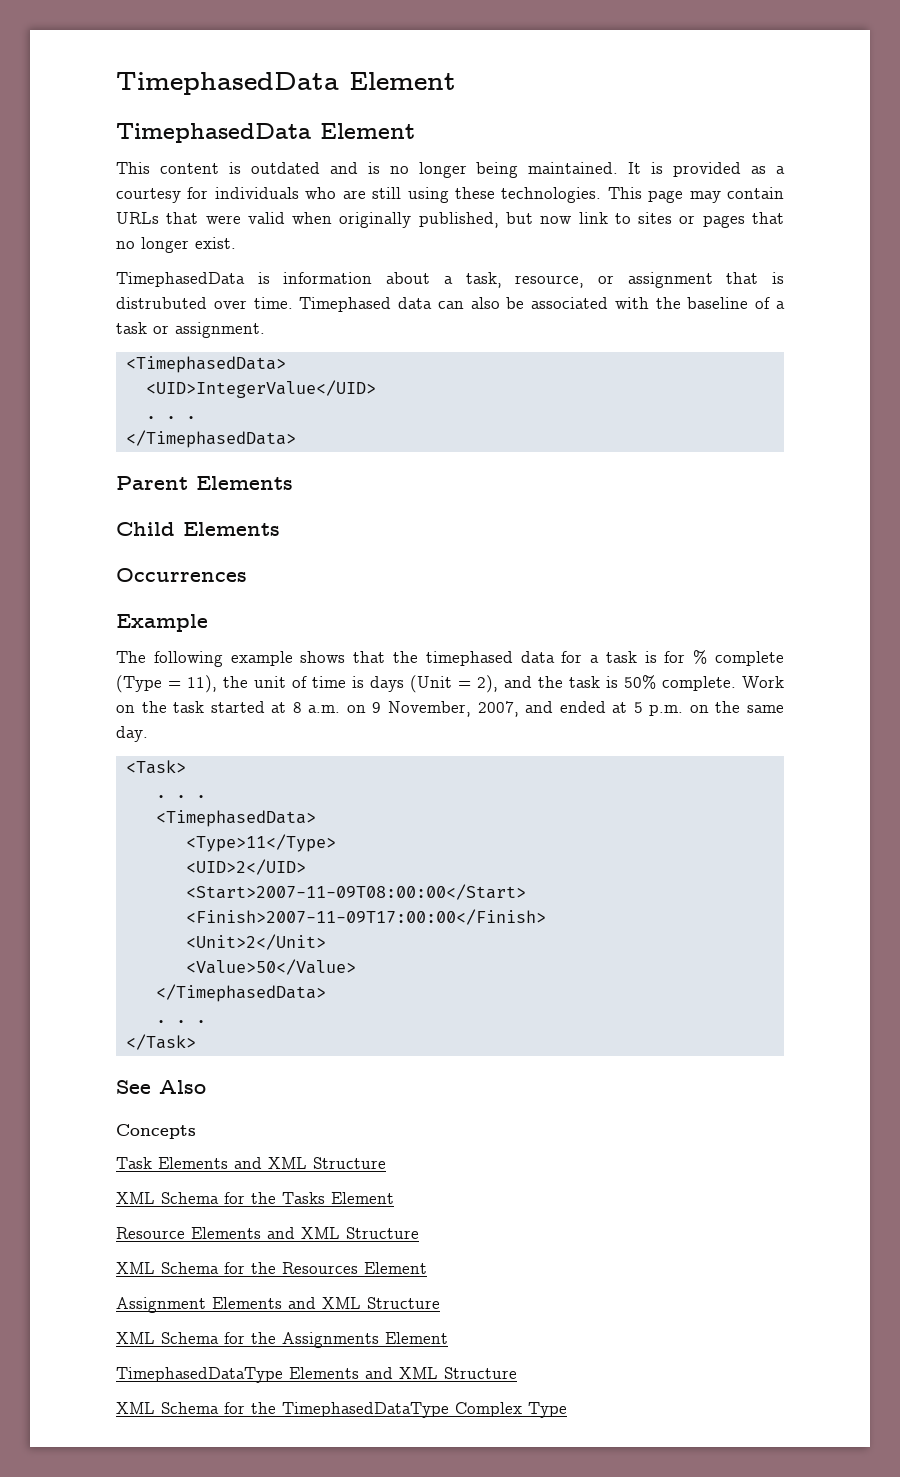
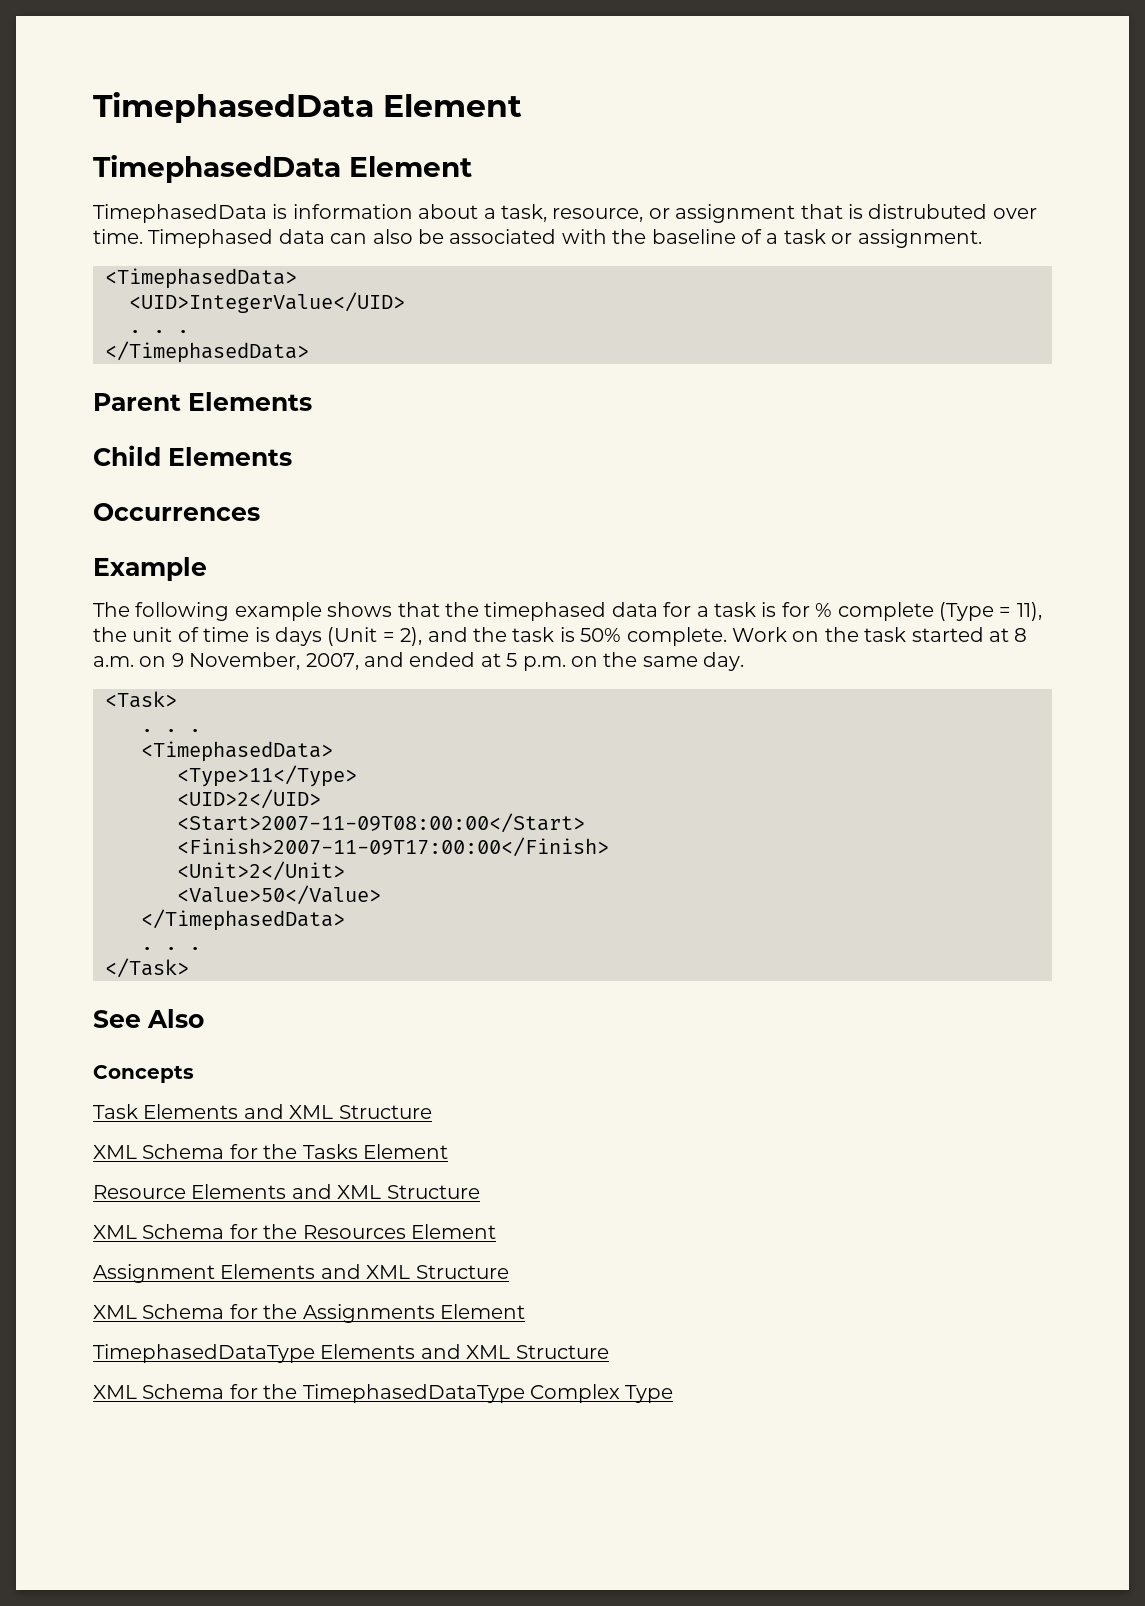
[116,162,786,178] [116,187,784,203] [116,212,785,228] [116,237,236,253] // This content is outdated and is no longer being maintained. It is provided as a courtesy for individuals who are still using these technologies. This page may contain URLs that were valid when originally published, but now link to sites or pages that no longer exist. -> (472, 166) none

